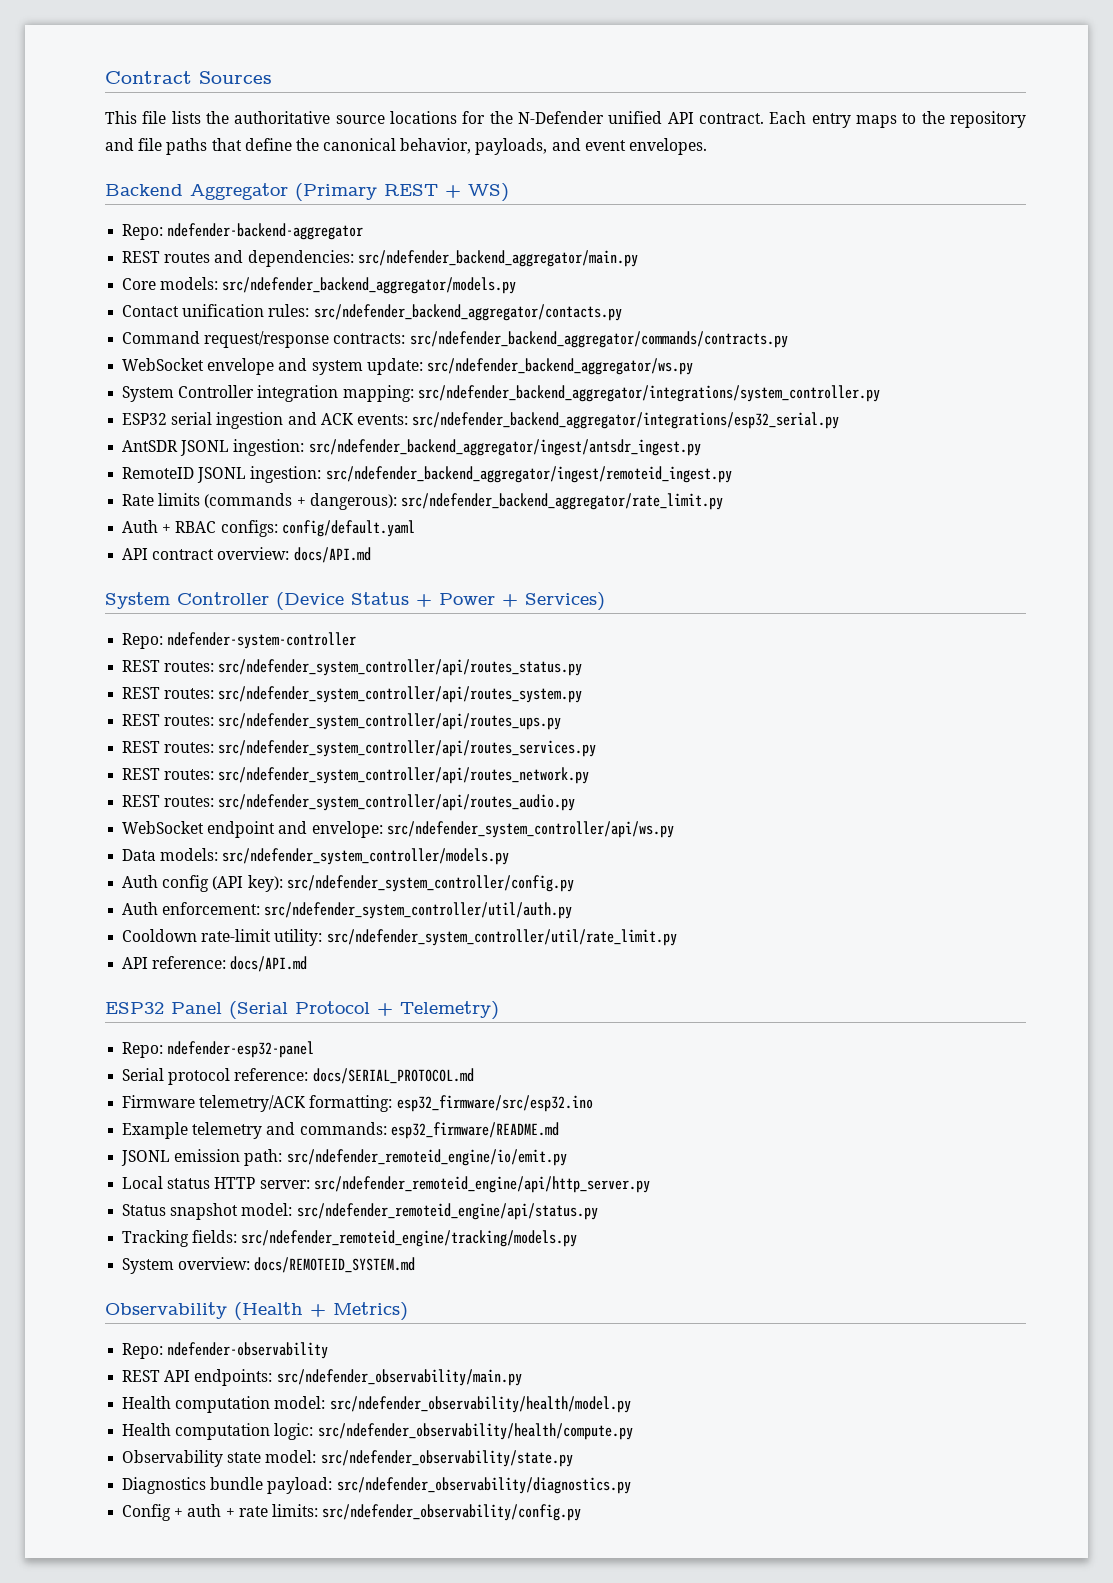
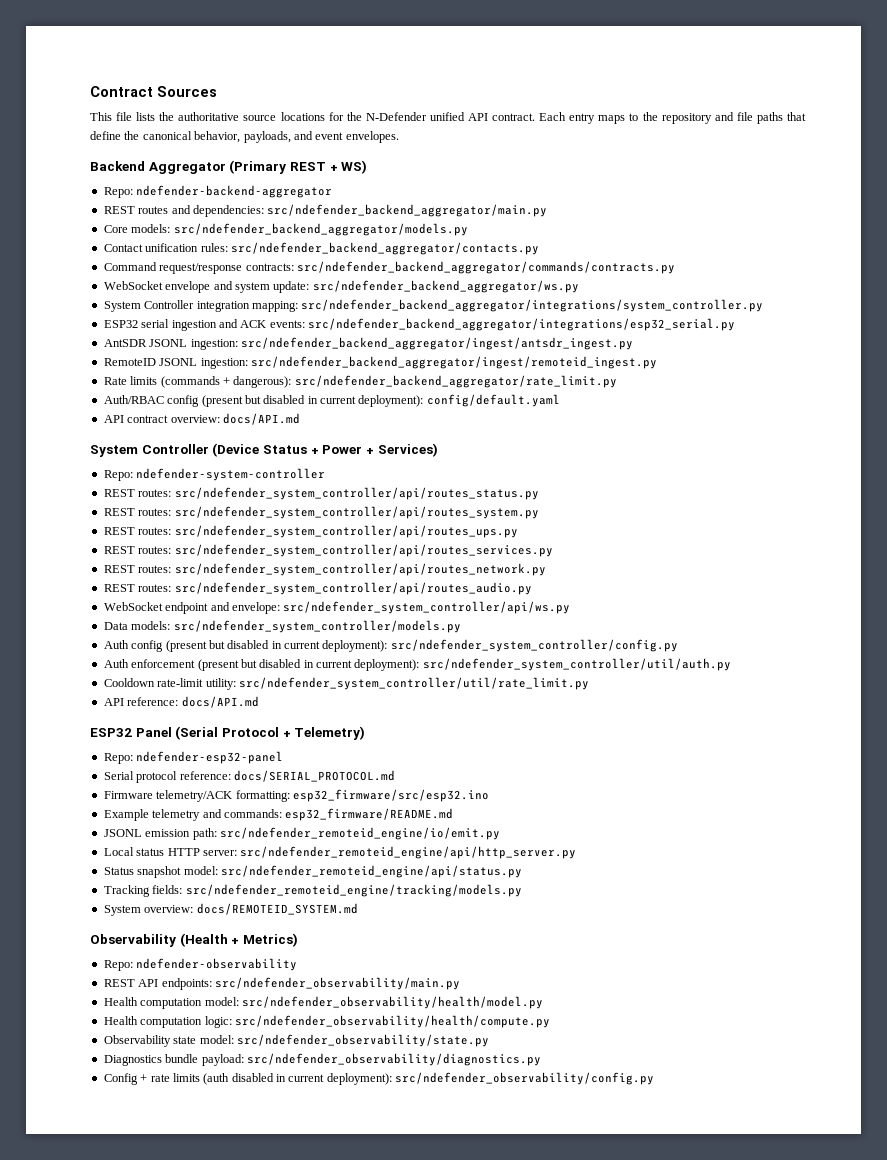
[122,520,278,537] Auth + RBAC configs: -> [103,395,424,407] Auth/RBAC config (present but disabled in current deployment):
[212,875,574,892] [122,902,261,915] (API key): src/ndefender_system_controller/config.py // Auth enforcement: -> [165,639,678,652] [103,659,420,671] (present but disabled in current deployment): src/ndefender_system_controller/config.py // Auth enforcement (present but disabled in current deployment):
[187,1504,318,1517] auth + rate limits: -> [150,1073,392,1085] rate limits (auth disabled in current deployment):

